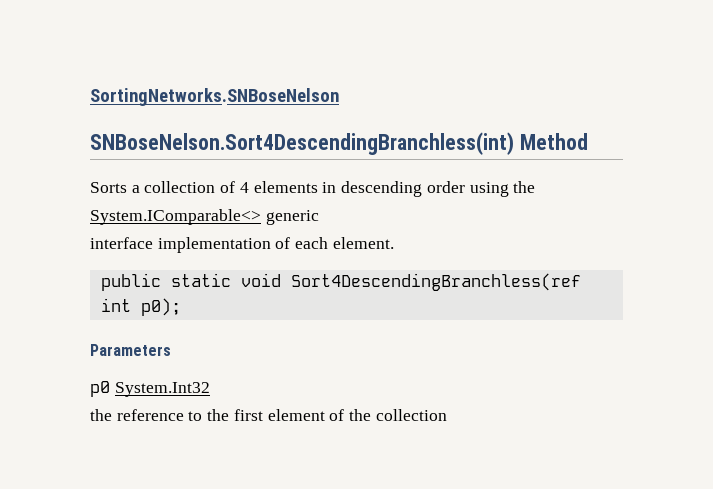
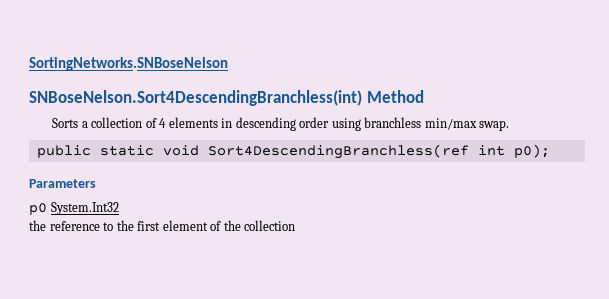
[513,181,536,193] [90,209,319,225] [90,237,394,253] the System.IComparable<> generic // interface implementation of each element. -> [364,117,510,131] branchless min/max swap.

